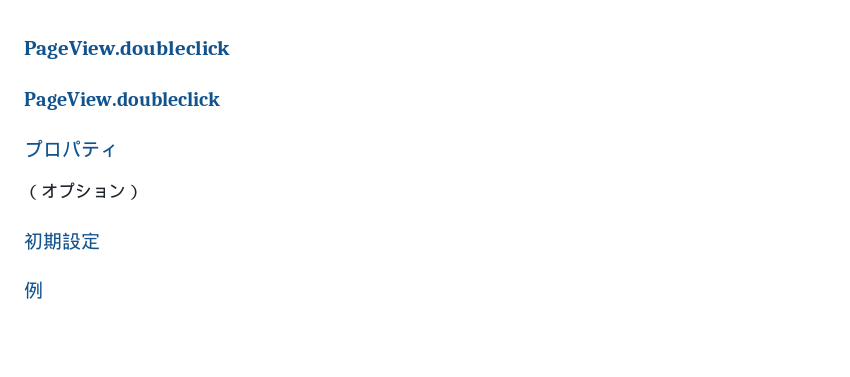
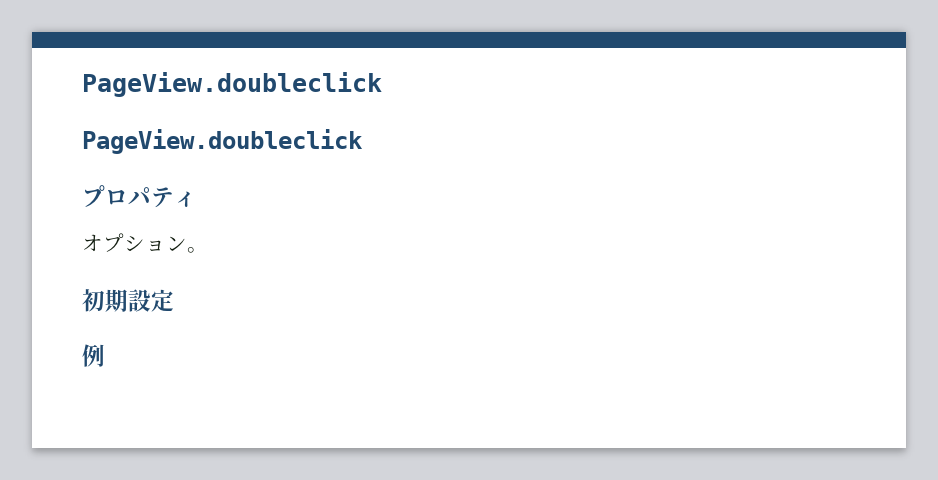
[24,184,41,200] （ -> (197, 199) none
[126,184,143,200] ） -> [187,247,208,253] 。

